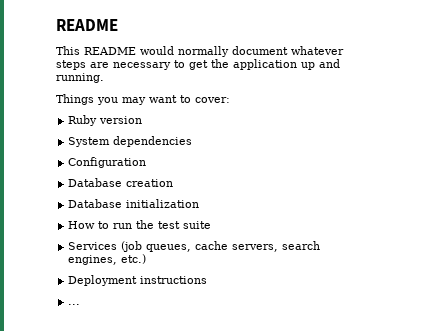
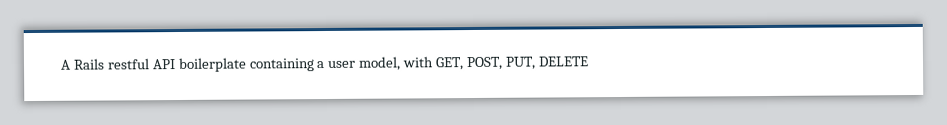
[56,19,118,31] [56,46,344,57] [56,59,340,70] [56,73,104,83] [56,94,230,105] [68,115,143,126] [68,136,193,147] [68,157,147,168] [68,178,174,187] [68,199,200,208] [68,220,212,229] [68,241,321,252] [68,254,147,265] [68,275,208,286] [68,304,81,305] README // This README would normally document whatever steps are necessary to get the application up and running. // Things you may want to cover: // Ruby version // System dependencies // Configuration // Database creation // Database initialization // How to run the test suite // Services (job queues, cache servers, search engines, etc.) // Deployment instructions // ... -> [60,56,589,73] A Rails restful API boilerplate containing a user model, with GET, POST, PUT, DELETE

